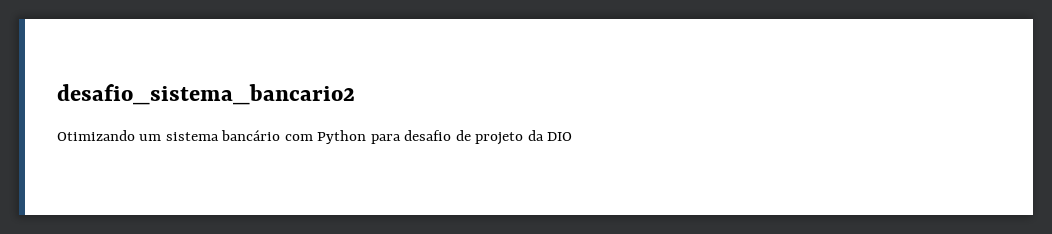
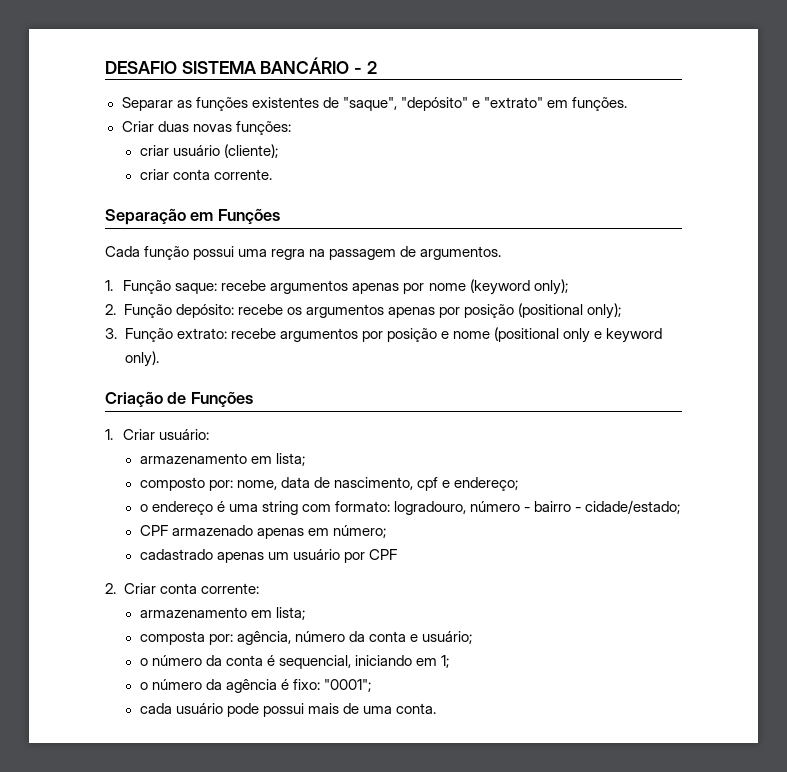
[57,84,355,105] [57,130,573,145] desafio_sistema_bancario2 // Otimizando um sistema bancário com Python para desafio de projeto da DIO -> [105,57,377,74] [121,97,627,111] [121,121,291,135] [139,144,278,158] [139,169,272,180] [105,208,280,225] [105,246,502,260] [105,279,568,295] [105,303,621,319] [105,327,663,343] [124,351,159,367] [105,391,253,407] [105,429,210,440] [139,453,305,466] [139,477,519,491] [139,500,681,515] [139,525,386,539] [139,549,397,563] [105,583,259,594] [139,607,305,620] [139,631,473,645] [139,655,450,669] [139,679,372,693] [139,703,437,717] DESAFIO SISTEMA BANCÁRIO - 2 // Separar as funções existentes de "saque", "depósito" e "extrato" em funções. // Criar duas novas funções: // criar usuário (cliente); // criar conta corrente. // Separação em Funções // Cada função possui uma regra na passagem de argumentos. // 1. Função saque: recebe argumentos apenas por nome (keyword only); // 2. Função depósito: recebe os argumentos apenas por posição (positional only); // 3. Função extrato: recebe argumentos por posição e nome (positional only e keyword only). // Criação de Funções // 1. Criar usuário: // armazenamento em lista; // composto por: nome, data de nascimento, cpf e endereço; // o endereço é uma string com formato: logradouro, número - bairro - cidade/estado; // CPF armazenado apenas em número; // cadastrado apenas um usuário por CPF // 2. Criar conta corrente: // armazenamento em lista; // composta por: agência, número da conta e usuário; // o número da conta é sequencial, iniciando em 1; // o número da agência é fixo: "0001"; // cada usuário pode possui mais de uma conta.

